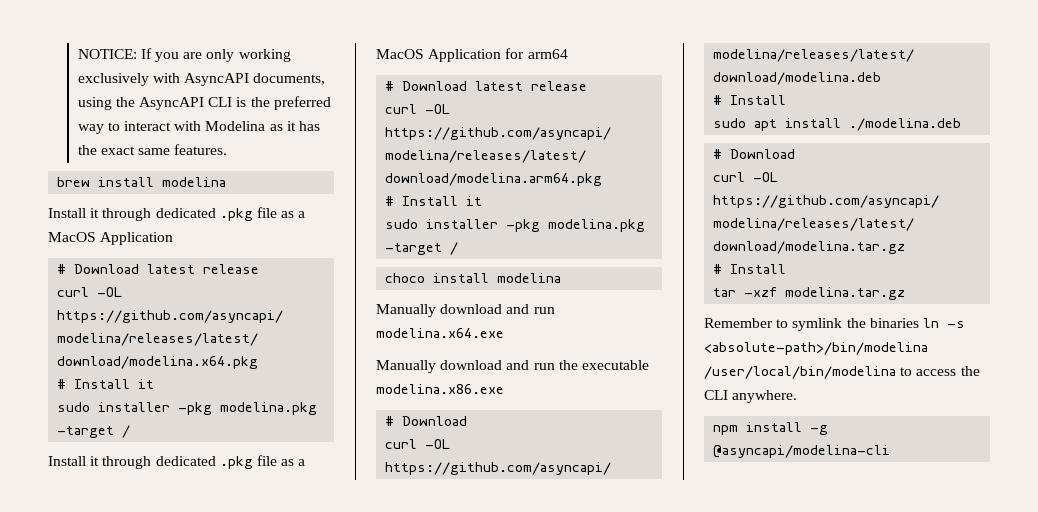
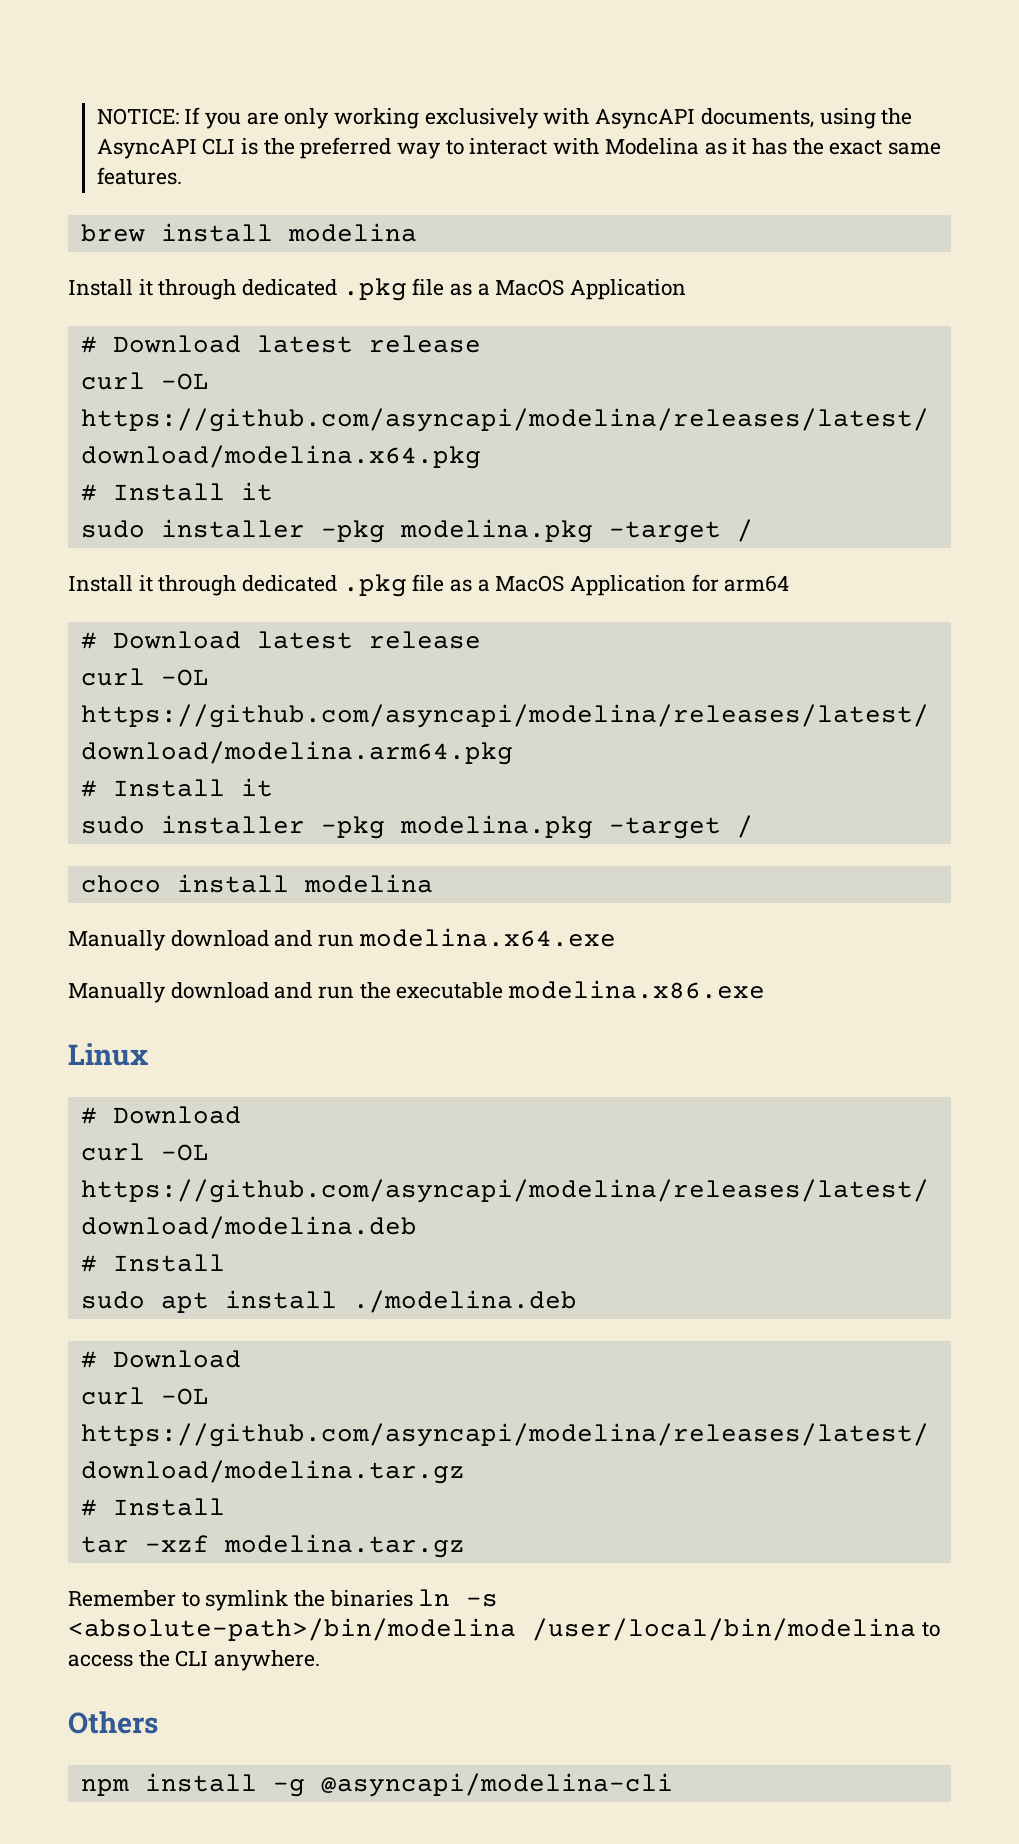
(504, 389) none -> [68,1043,148,1066] // Linux
(798, 396) none -> [68,1711,158,1734] // Others

